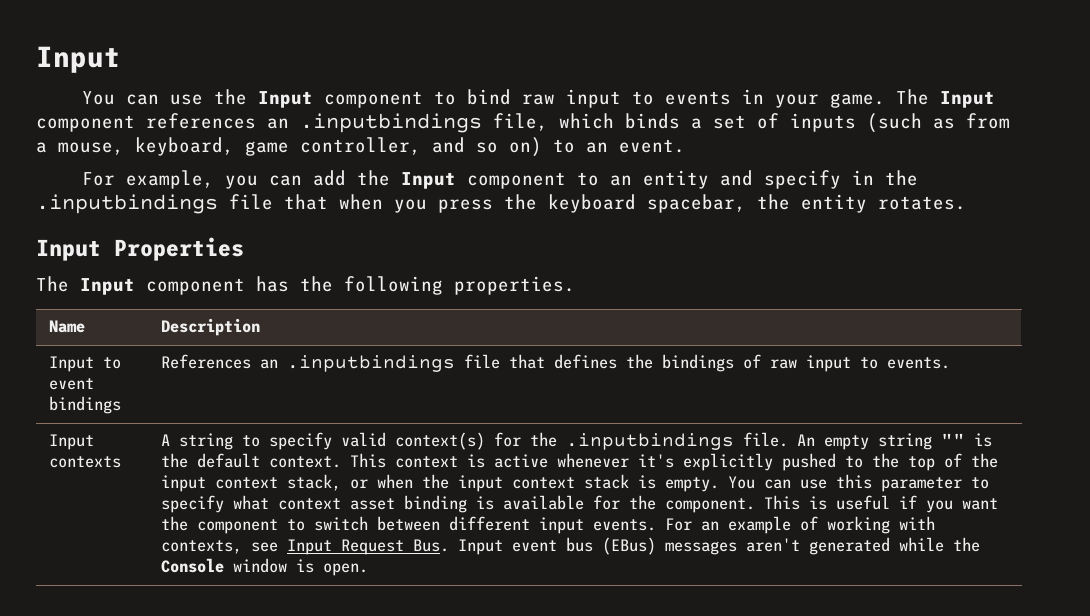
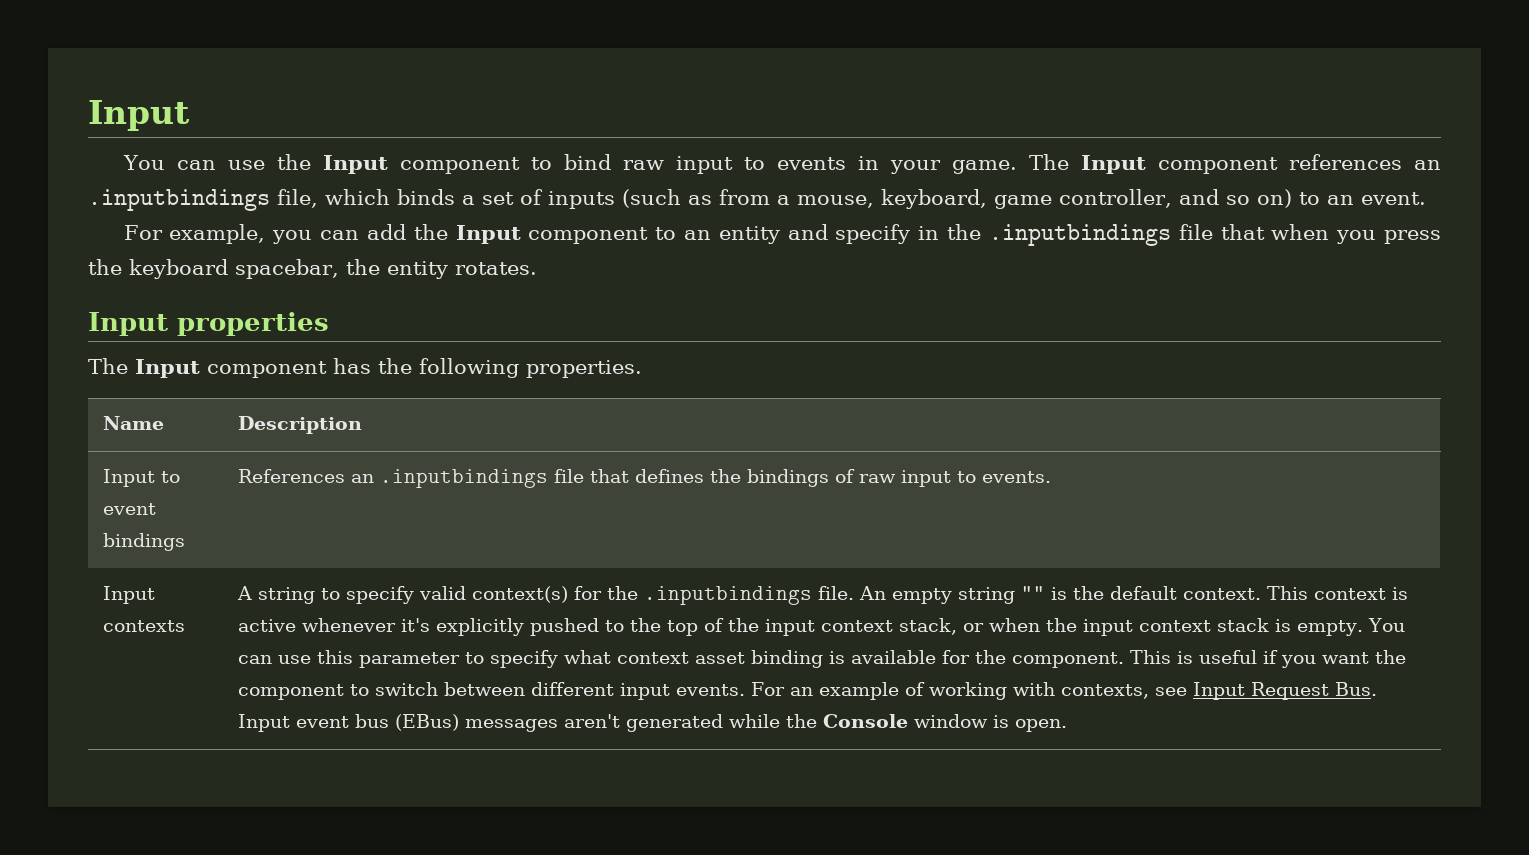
[114,237,244,261] Properties -> [177,312,329,336] properties

